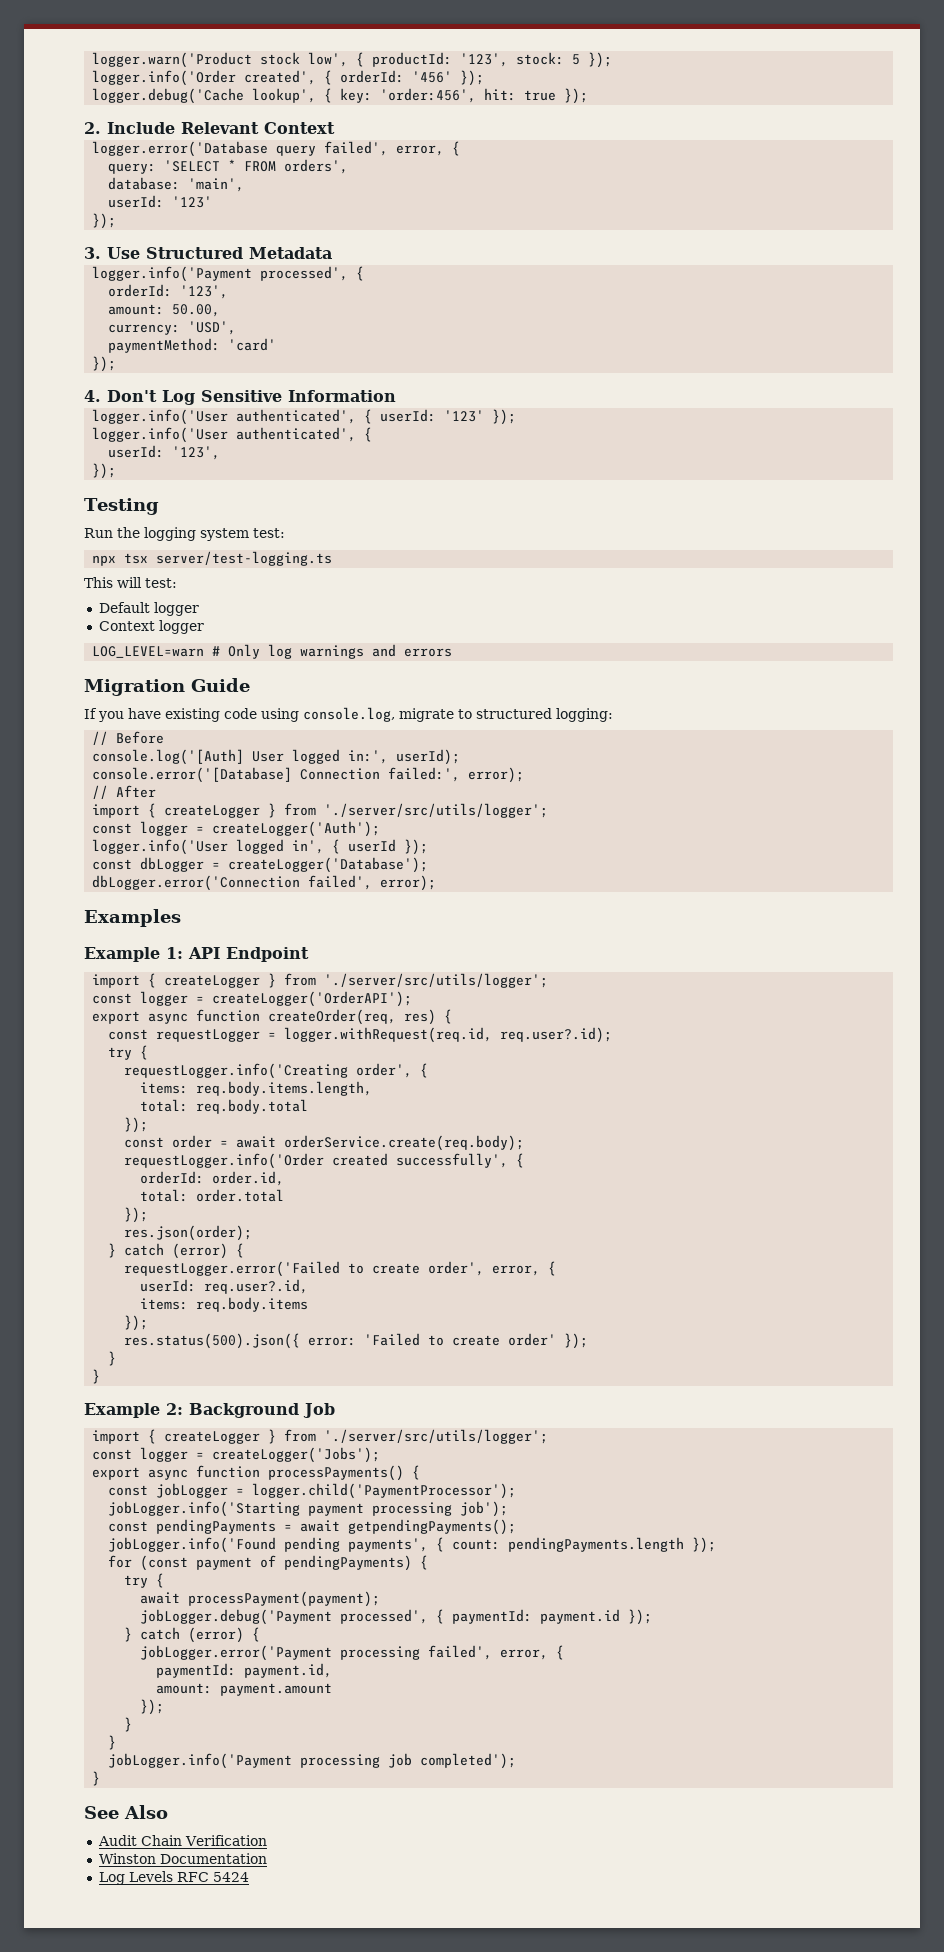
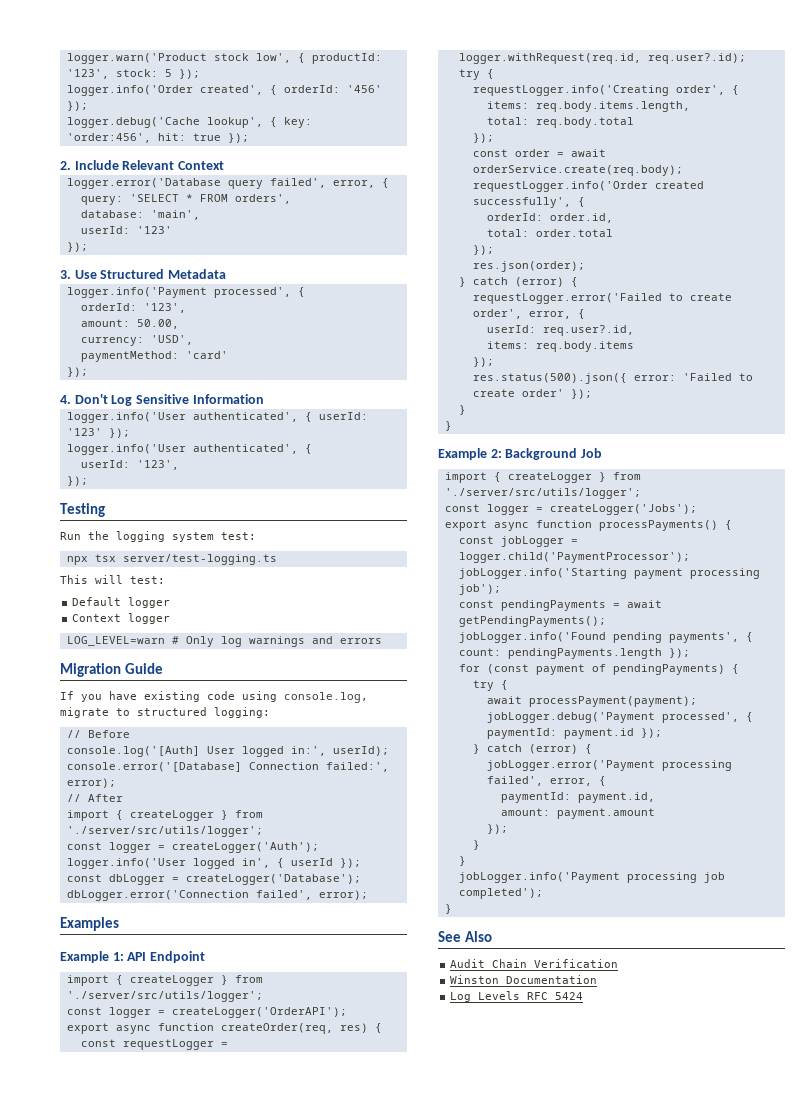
[348,1519,517,1535] getpendingPayments(); -> [458,616,606,627] getPendingPayments();

